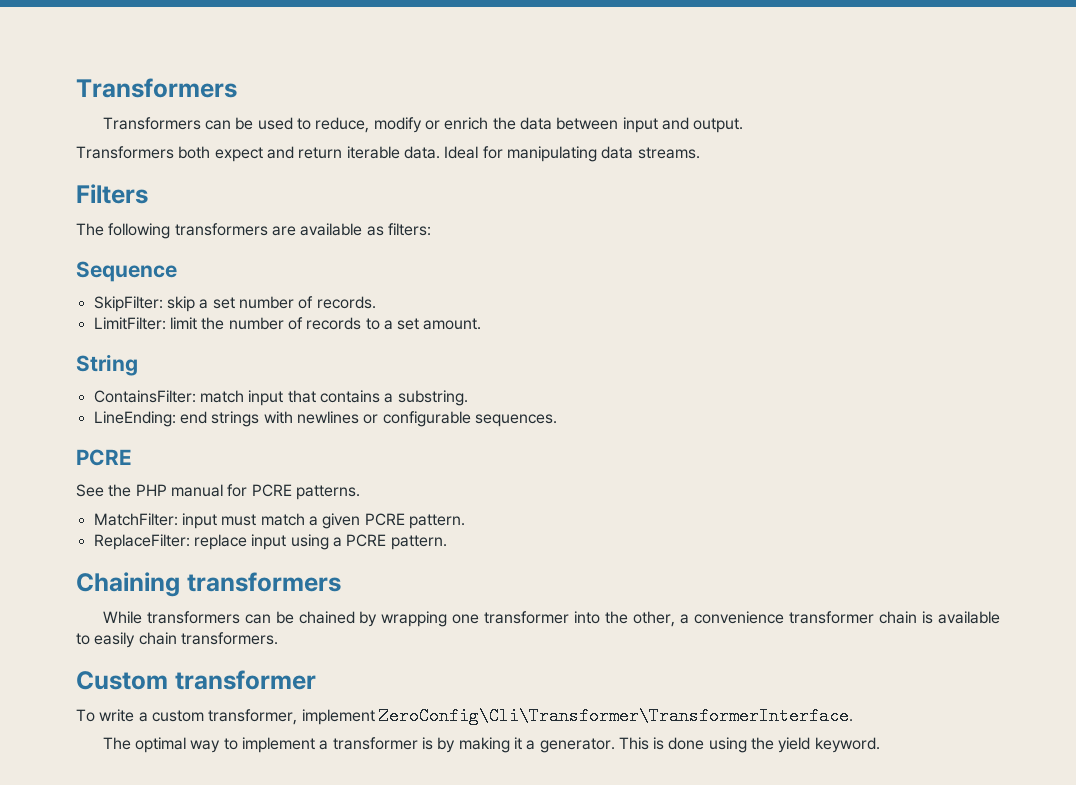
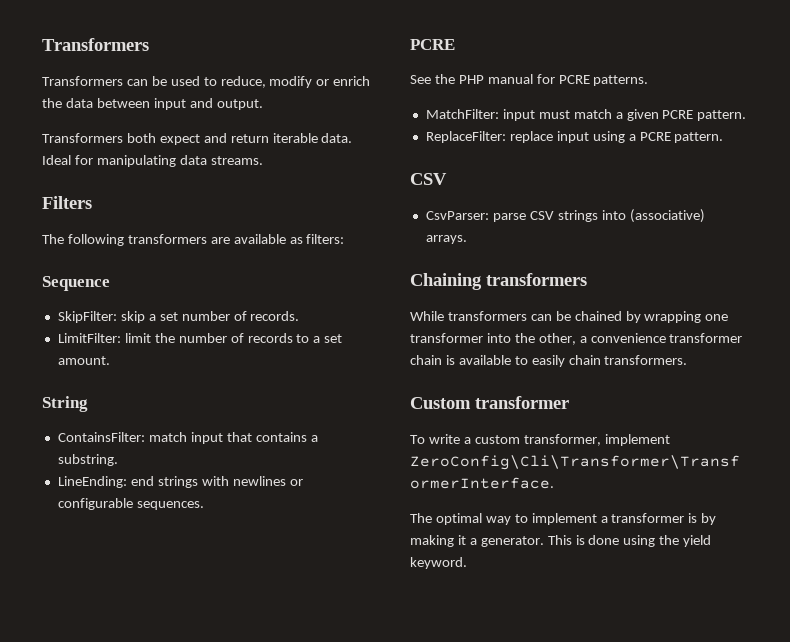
(447, 542) none -> [410,173,447,185] [425,209,705,223] [425,235,467,244] // CSV // CsvParser: parse CSV strings into (associative) arrays.

